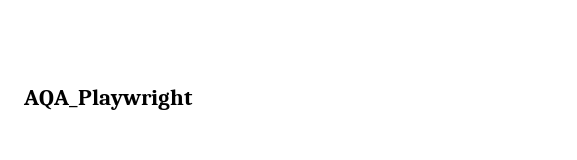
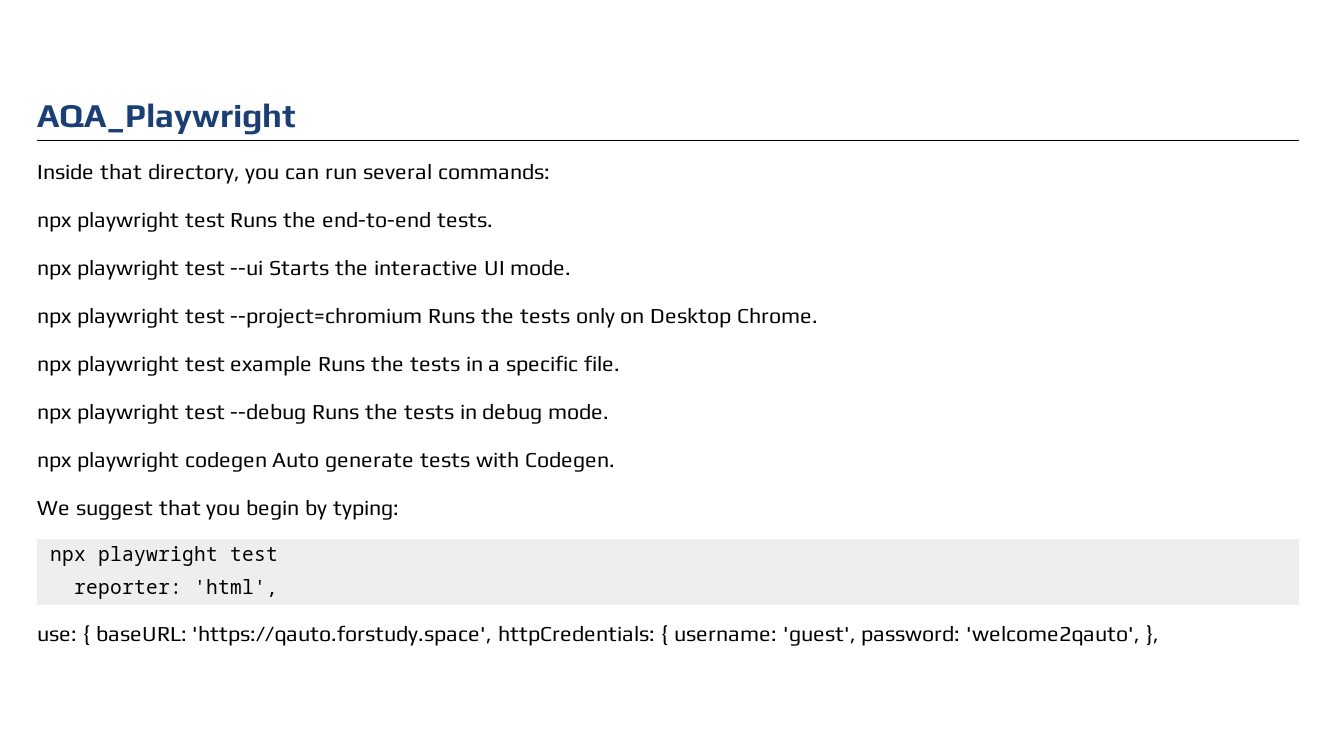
(193, 99) none -> [37,163,550,184] [37,211,493,232] [37,259,572,280] [37,307,819,328] [37,355,621,376] [37,403,610,424] [37,451,615,472] [37,499,399,520] [49,546,278,566] [73,579,278,599] [37,625,1160,646] // Inside that directory, you can run several commands: // npx playwright test Runs the end-to-end tests. // npx playwright test --ui Starts the interactive UI mode. // npx playwright test --project=chromium Runs the tests only on Desktop Chrome. // npx playwright test example Runs the tests in a specific file. // npx playwright test --debug Runs the tests in debug mode. // npx playwright codegen Auto generate tests with Codegen. // We suggest that you begin by typing: // npx playwright test // reporter: 'html', // use: { baseURL: 'https://qauto.forstudy.space', httpCredentials: { username: 'guest', password: 'welcome2qauto', },

